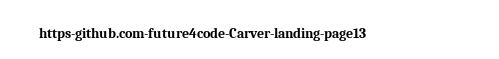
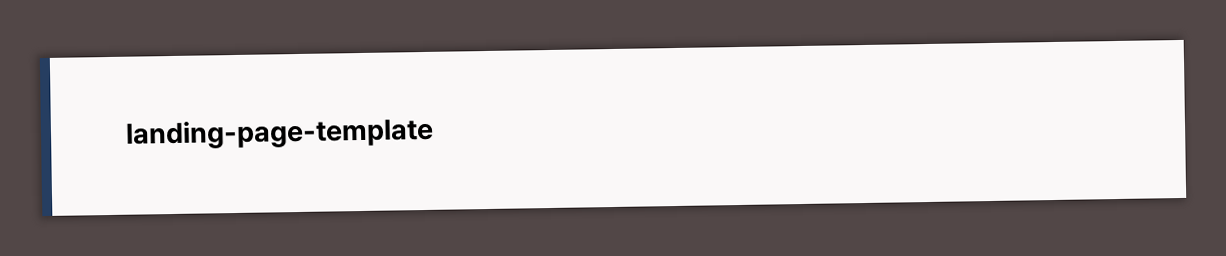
[39,27,366,41] https-github.com-future4code-Carver-landing-page13 -> [125,117,434,150] landing-page-template

